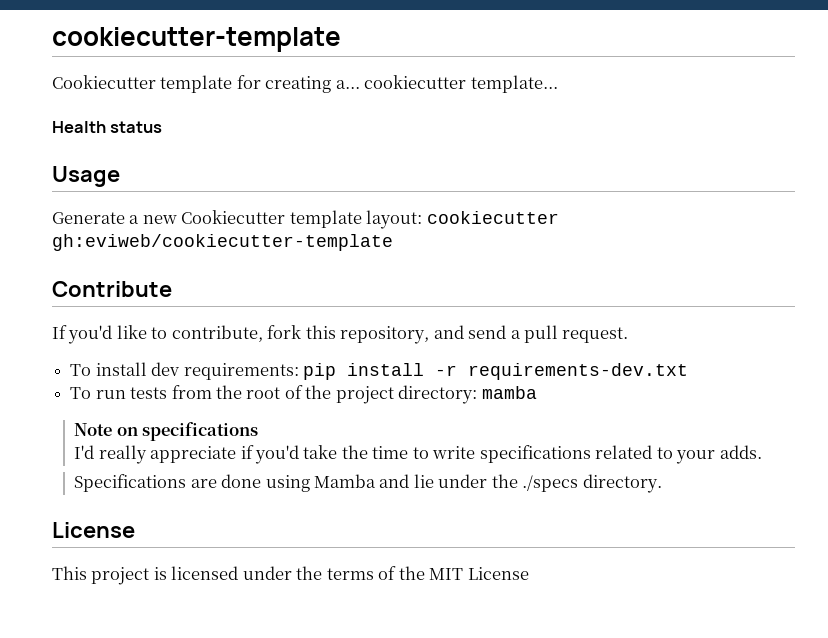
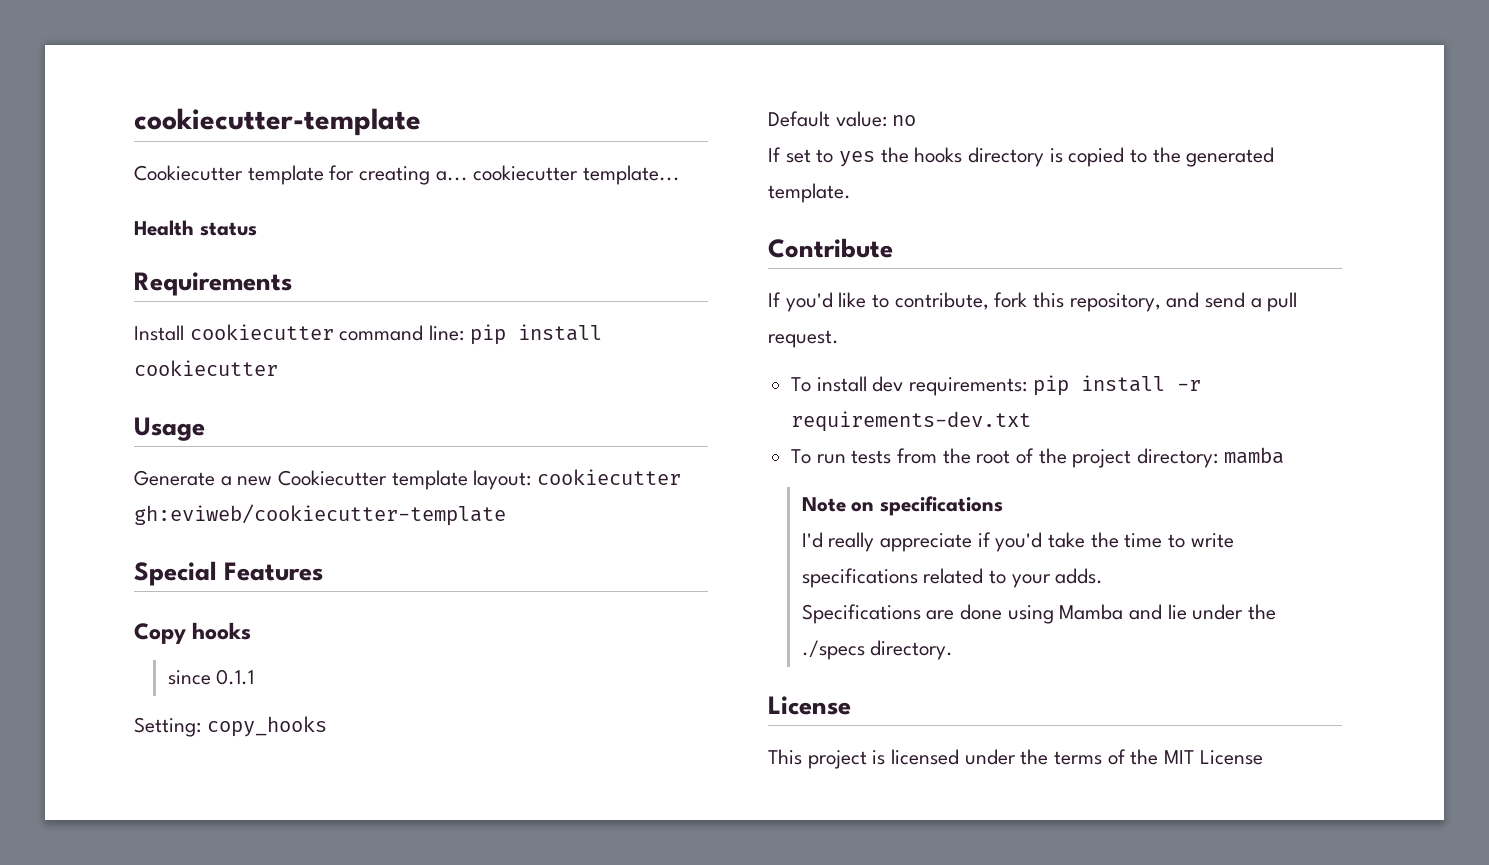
(163, 127) none -> [134,272,292,296] [134,324,602,345] [134,360,278,376] // Requirements // Install cookiecutter command line: pip install cookiecutter
(393, 242) none -> [134,561,324,586] [134,622,252,644] [167,669,255,685] [134,716,327,737] [768,111,917,127] [768,147,1275,167] [768,183,851,203] // Special Features // Copy hooks // since 0.1.1 // Setting: copy_hooks // Default value: no // If set to yes the hooks directory is copied to the generated template.

